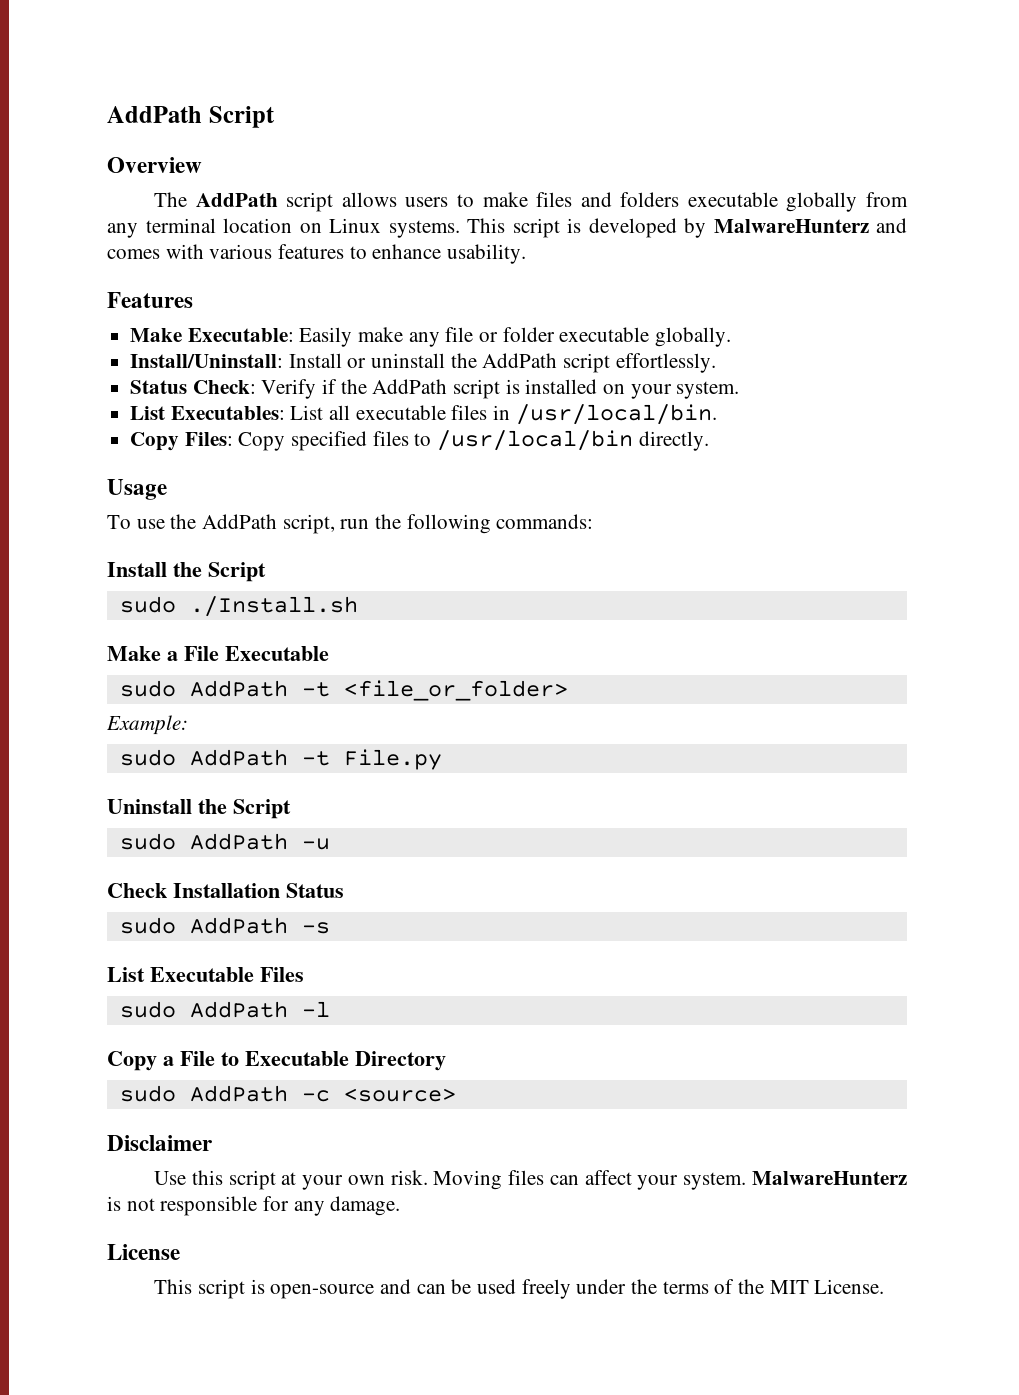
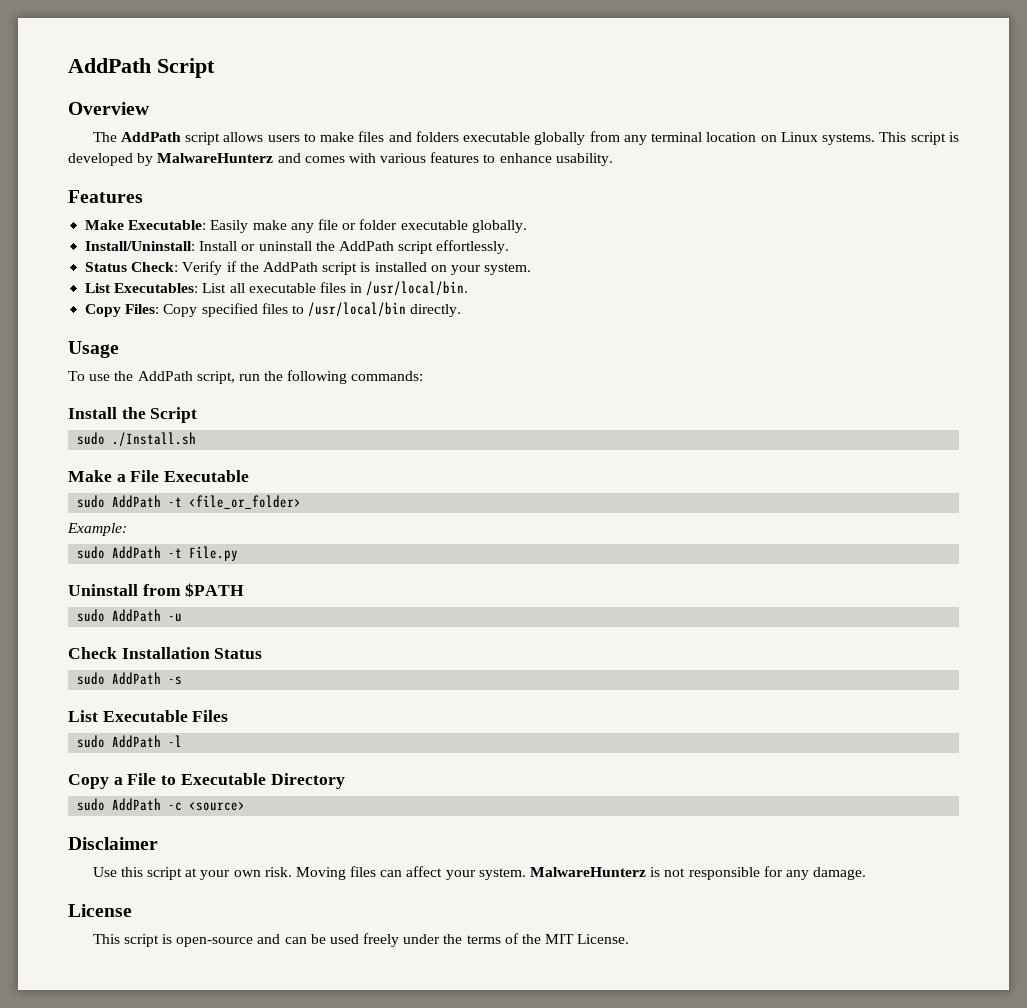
[198,799,291,819] the Script -> [142,583,245,597] from $PATH

